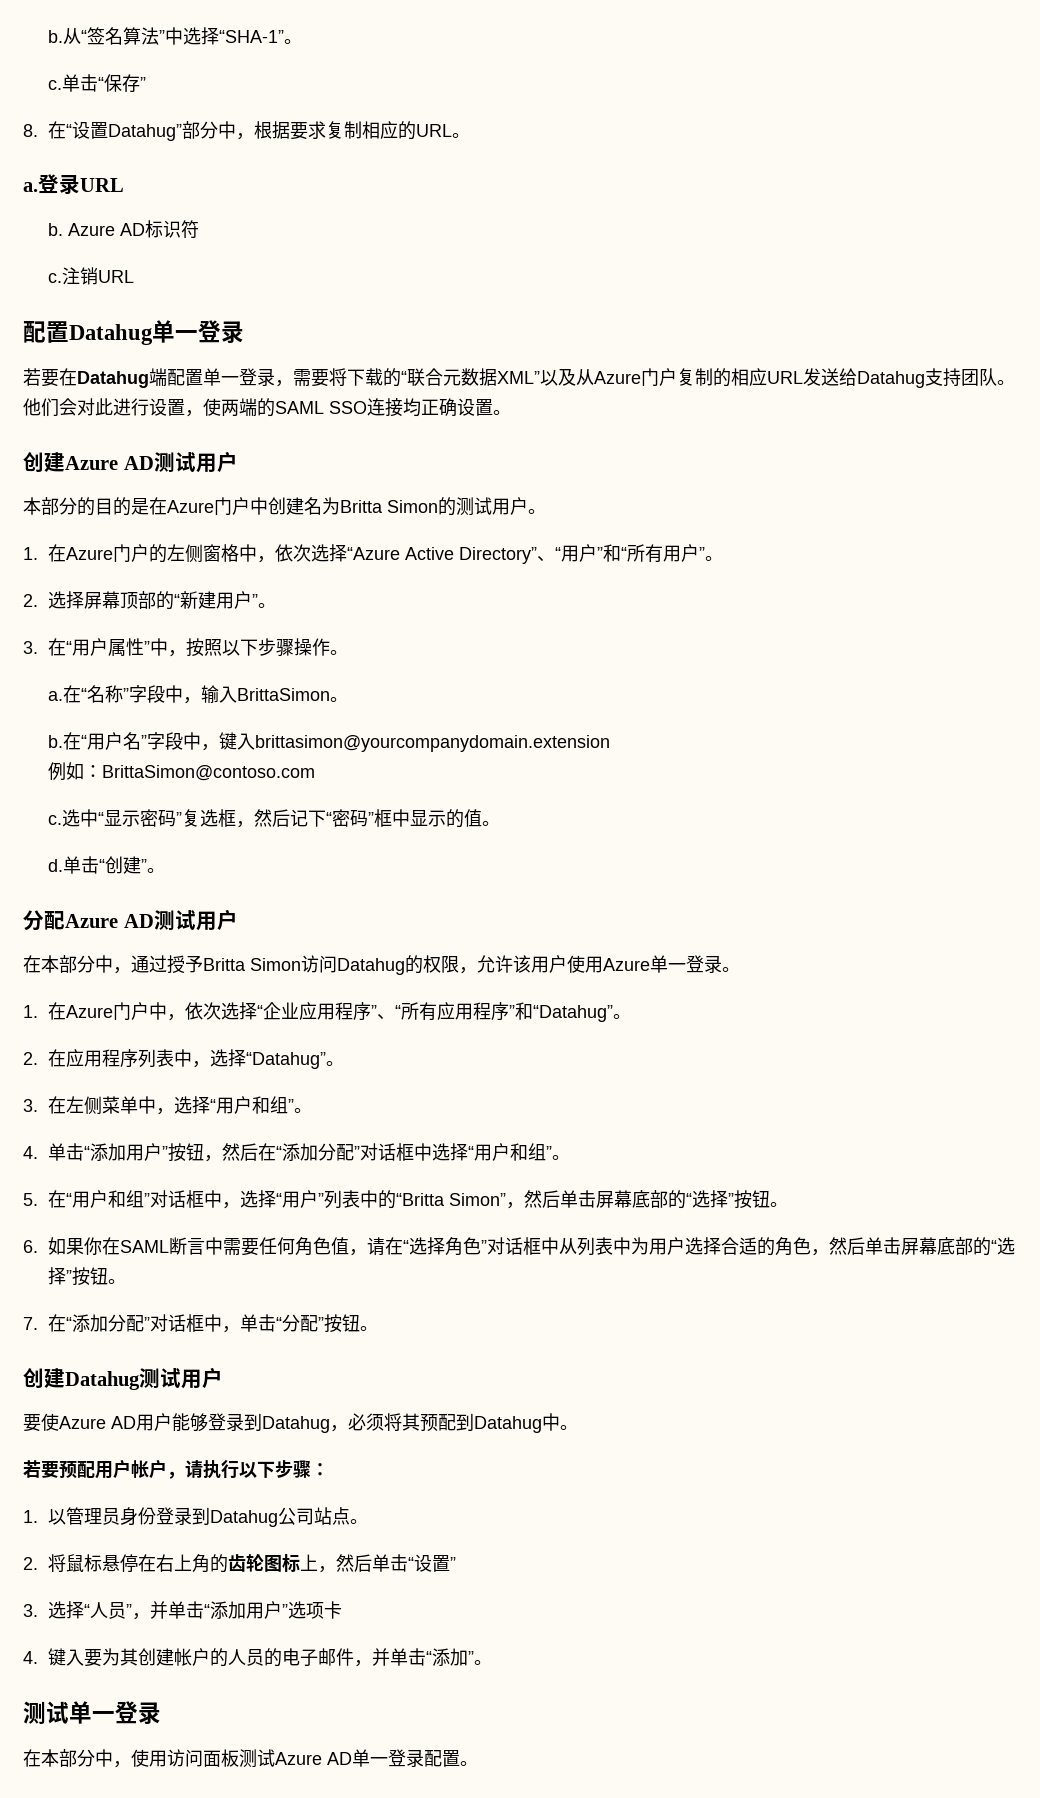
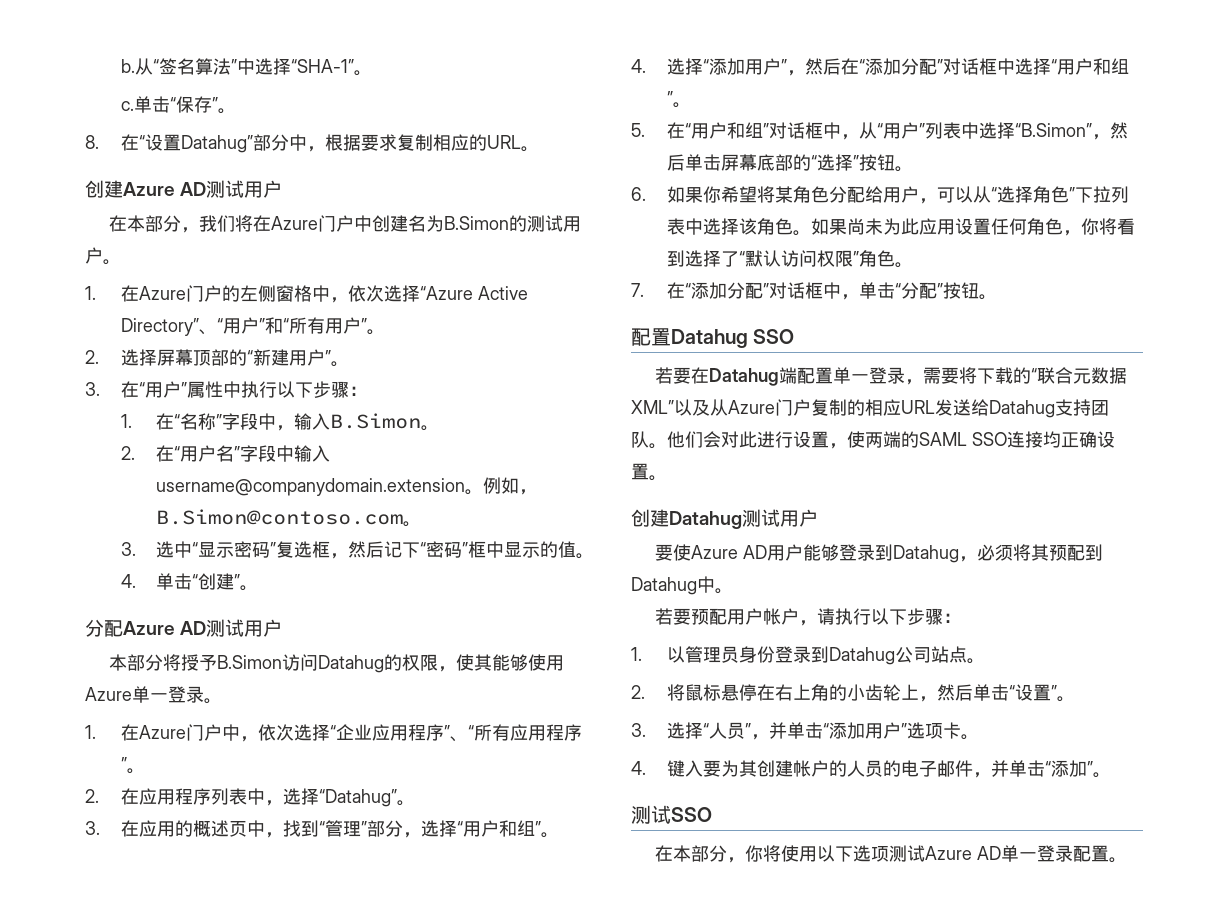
(147, 83) none -> [217,108,236,114] 。
[23,174,124,195] [48,220,200,239] [48,267,135,285] a.登录URL // b. Azure AD标识符 // c.注销URL -> [85,180,283,198] [109,215,582,233] [85,247,121,265] [85,285,528,303] [120,317,385,336] [85,349,349,367] [85,381,367,398] [120,413,440,431] [120,445,331,462] [156,477,538,496] [156,509,422,527] [120,541,595,559] [120,573,259,591] [85,619,283,637] [109,654,565,673] [85,686,222,704] [85,724,582,742] [120,757,145,774] [85,788,415,807] [85,820,559,838] [631,58,1129,76] [666,91,691,108] [631,122,1128,140] [666,154,913,172] [631,186,1129,204] [666,218,1135,236] [666,250,913,268] [631,282,997,300] 创建Azure AD测试用户 // 在本部分，我们将在Azure门户中创建名为B.Simon的测试用户。 // 1.在Azure门户的左侧窗格中，依次选择“Azure Active Directory”、“用户”和“所有用户”。 // 2.选择屏幕顶部的“新建用户”。 // 3.在“用户”属性中执行以下步骤： // 1.在“名称”字段中，输入B.Simon。 // 2.在“用户名”字段中输入username@companydomain.extension。例如，B.Simon@contoso.com。 // 3.选中“显示密码”复选框，然后记下“密码”框中显示的值。 // 4.单击“创建”。 // 分配Azure AD测试用户 // 本部分将授予B.Simon访问Datahug的权限，使其能够使用Azure单一登录。 // 1.在Azure门户中，依次选择“企业应用程序”、“所有应用程序”。 // 2.在应用程序列表中，选择“Datahug”。 // 3.在应用的概述页中，找到“管理”部分，选择“用户和组”。 // 4.选择“添加用户”，然后在“添加分配”对话框中选择“用户和组”。 // 5.在“用户和组”对话框中，从“用户”列表中选择“B.Simon”，然后单击屏幕底部的“选择”按钮。 // 6.如果你希望将某角色分配给用户，可以从“选择角色”下拉列表中选择该角色。如果尚未为此应用设置任何角色，你将看到选择了“默认访问权限”角色。 // 7.在“添加分配”对话框中，单击“分配”按钮。
[152,320,244,344] 单一登录 -> [753,329,795,344] SSO
[23,451,238,473] [23,497,546,516] [23,544,724,564] [23,591,277,610] [23,638,349,657] [48,685,349,704] [48,732,611,752] [48,762,316,781] [48,809,501,828] [48,856,166,874] [23,909,238,931] [23,955,740,975] [23,1002,632,1022] [23,1049,345,1069] [23,1096,313,1115] [23,1143,571,1162] [23,1190,789,1209] [23,1237,1016,1256] [48,1267,127,1286] [23,1314,379,1333] // 创建Azure AD测试用户 // 本部分的目的是在Azure门户中创建名为Britta Simon的测试用户。 // 1.在Azure门户的左侧窗格中，依次选择“Azure Active Directory”、“用户”和“所有用户”。 // 2.选择屏幕顶部的“新建用户”。 // 3.在“用户属性”中，按照以下步骤操作。 // a.在“名称”字段中，输入BrittaSimon。 // b.在“用户名”字段中，键入brittasimon@yourcompanydomain.extension // 例如：BrittaSimon@contoso.com // c.选中“显示密码”复选框，然后记下“密码”框中显示的值。 // d.单击“创建”。 // 分配Azure AD测试用户 // 在本部分中，通过授予Britta Simon访问Datahug的权限，允许该用户使用Azure单一登录。 // 1.在Azure门户中，依次选择“企业应用程序”、“所有应用程序”和“Datahug”。 // 2.在应用程序列表中，选择“Datahug”。 // 3.在左侧菜单中，选择“用户和组”。 // 4.单击“添加用户”按钮，然后在“添加分配”对话框中选择“用户和组”。 // 5.在“用户和组”对话框中，选择“用户”列表中的“Britta Simon”，然后单击屏幕底部的“选择”按钮。 // 6.如果你在SAML断言中需要任何角色值，请在“选择角色”对话框中从列表中为用户选择合适的角色，然后单击屏幕底部的“选择”按钮。 // 7.在“添加分配”对话框中，单击“分配”按钮。 -> (667, 478) none
[228,1554,301,1572] 齿轮图标 -> [846,684,901,701] 小齿轮
(457, 1563) none -> [1056,696,1075,702] 。
(343, 1610) none -> [960,734,979,740] 。
[69,1701,161,1725] [23,1749,239,1768] 单一登录 // 在本部分中，使用访问面板 -> [671,807,712,822] [655,845,890,863] SSO // 在本部分，你将使用以下选项

